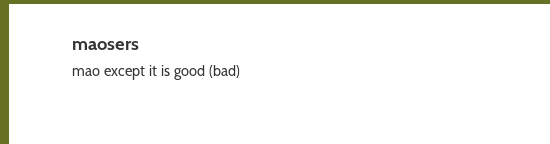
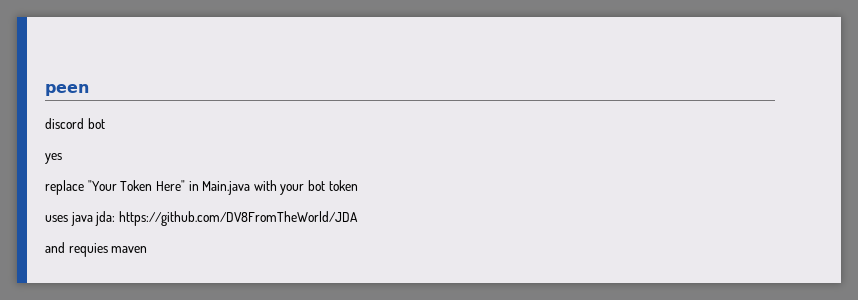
[72,41,139,50] [72,65,240,80] maosers // mao except it is good (bad) -> [45,84,89,96] [45,118,105,129] [45,153,62,164] [45,180,358,195] [45,211,358,226] [45,242,148,257] peen // discord bot // yes // replace "Your Token Here" in Main.java with your bot token // uses java jda: https://github.com/DV8FromTheWorld/JDA // and requies maven

